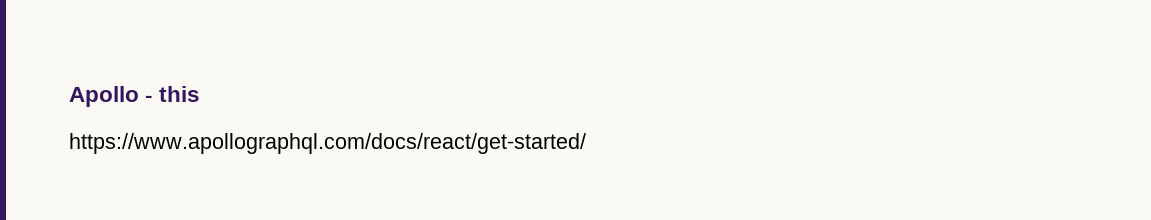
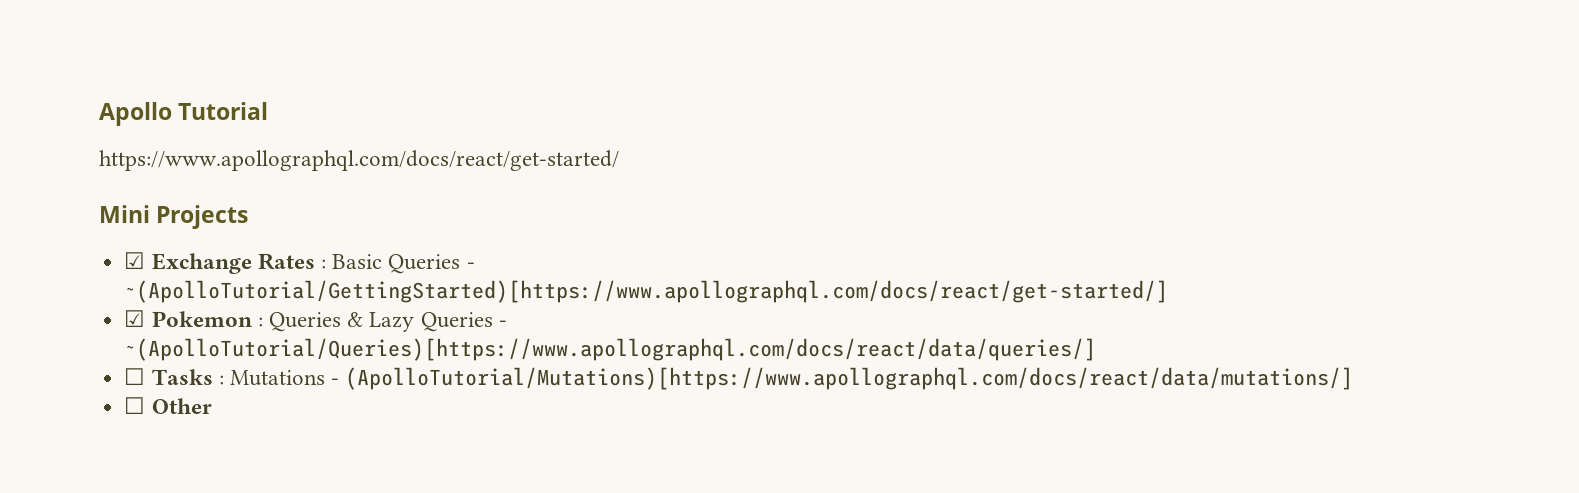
[145,86,201,102] - this -> [178,102,269,120] Tutorial
(586, 143) none -> [99,205,249,229] [124,252,475,274] [124,280,1169,303] [124,310,507,332] [124,338,1097,361] [124,367,1354,390] [124,397,212,414] // Mini Projects // ☑ Exchange Rates : Basic Queries - ~(ApolloTutorial/GettingStarted)[https://www.apollographql.com/docs/react/get-started/] // ☑ Pokemon : Queries & Lazy Queries - ~(ApolloTutorial/Queries)[https://www.apollographql.com/docs/react/data/queries/] // ☐ Tasks : Mutations - (ApolloTutorial/Mutations)[https://www.apollographql.com/docs/react/data/mutations/] // ☐ Other

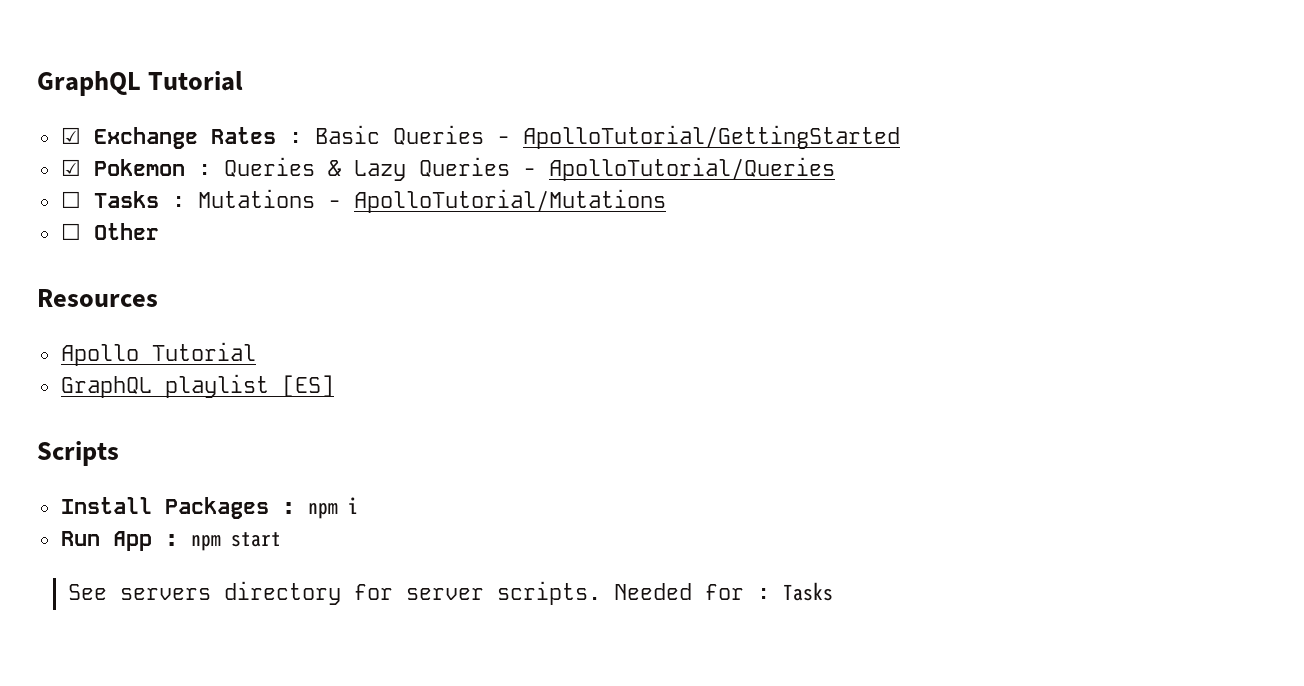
[99,102,269,126] [99,150,619,171] [99,205,249,229] Apollo Tutorial // https://www.apollographql.com/docs/react/get-started/ // Mini Projects -> [37,71,244,96] GraphQL Tutorial
[124,280,1169,303] ~(ApolloTutorial/GettingStarted)[https://www.apollographql.com/docs/react/get-started/] -> [522,125,900,149] ApolloTutorial/GettingStarted
[124,338,1097,361] ~(ApolloTutorial/Queries)[https://www.apollographql.com/docs/react/data/queries/] -> [548,157,835,181] ApolloTutorial/Queries
[345,367,1354,390] (ApolloTutorial/Mutations)[https://www.apollographql.com/docs/react/data/mutations/] -> [353,189,666,213] ApolloTutorial/Mutations
(212, 406) none -> [37,289,158,307] [60,342,256,366] [60,374,334,398] [37,441,119,466] [60,497,358,519] [60,531,281,551] [68,581,834,605] // Resources // Apollo Tutorial // GraphQL playlist [ES] // Scripts // Install Packages : npm i // Run App : npm start // See servers directory for server scripts. Needed for : Tasks

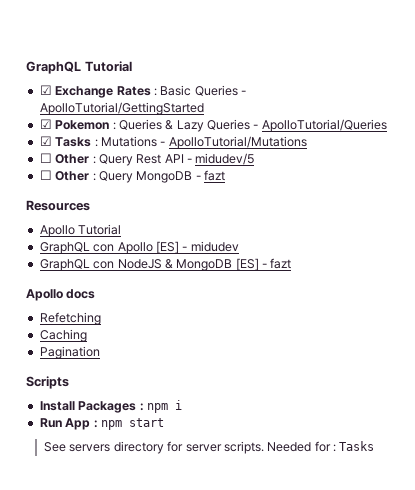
[60,191,81,208] ☐ -> [39,136,52,146] ☑
(159, 231) none -> [92,153,255,166] [39,170,225,183] : Query Rest API - midudev/5 // ☐ Other : Query MongoDB - fazt
[164,374,334,398] playlist [ES] -> [93,241,239,254] [39,258,292,271] [26,289,96,301] [39,312,101,325] [39,329,87,342] [39,346,100,359] con Apollo [ES] - midudev // GraphQL con NodeJS & MongoDB [ES] - fazt // Apollo docs // Refetching // Caching // Pagination

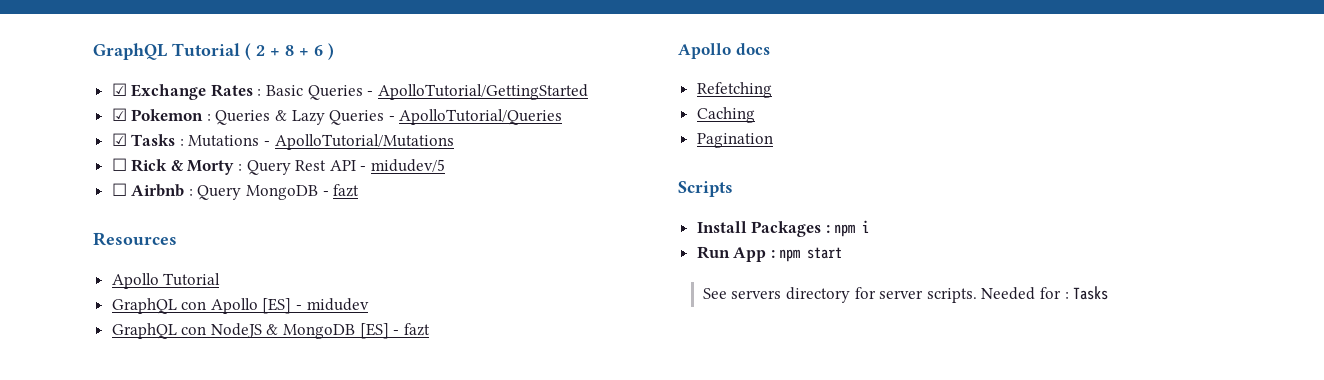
(132, 66) none -> [245,43,334,60] ( 2 + 8 + 6 )
[55,154,90,164] Other -> [131,159,235,175] Rick & Morty
[55,171,90,181] Other -> [131,184,185,197] Airbnb

